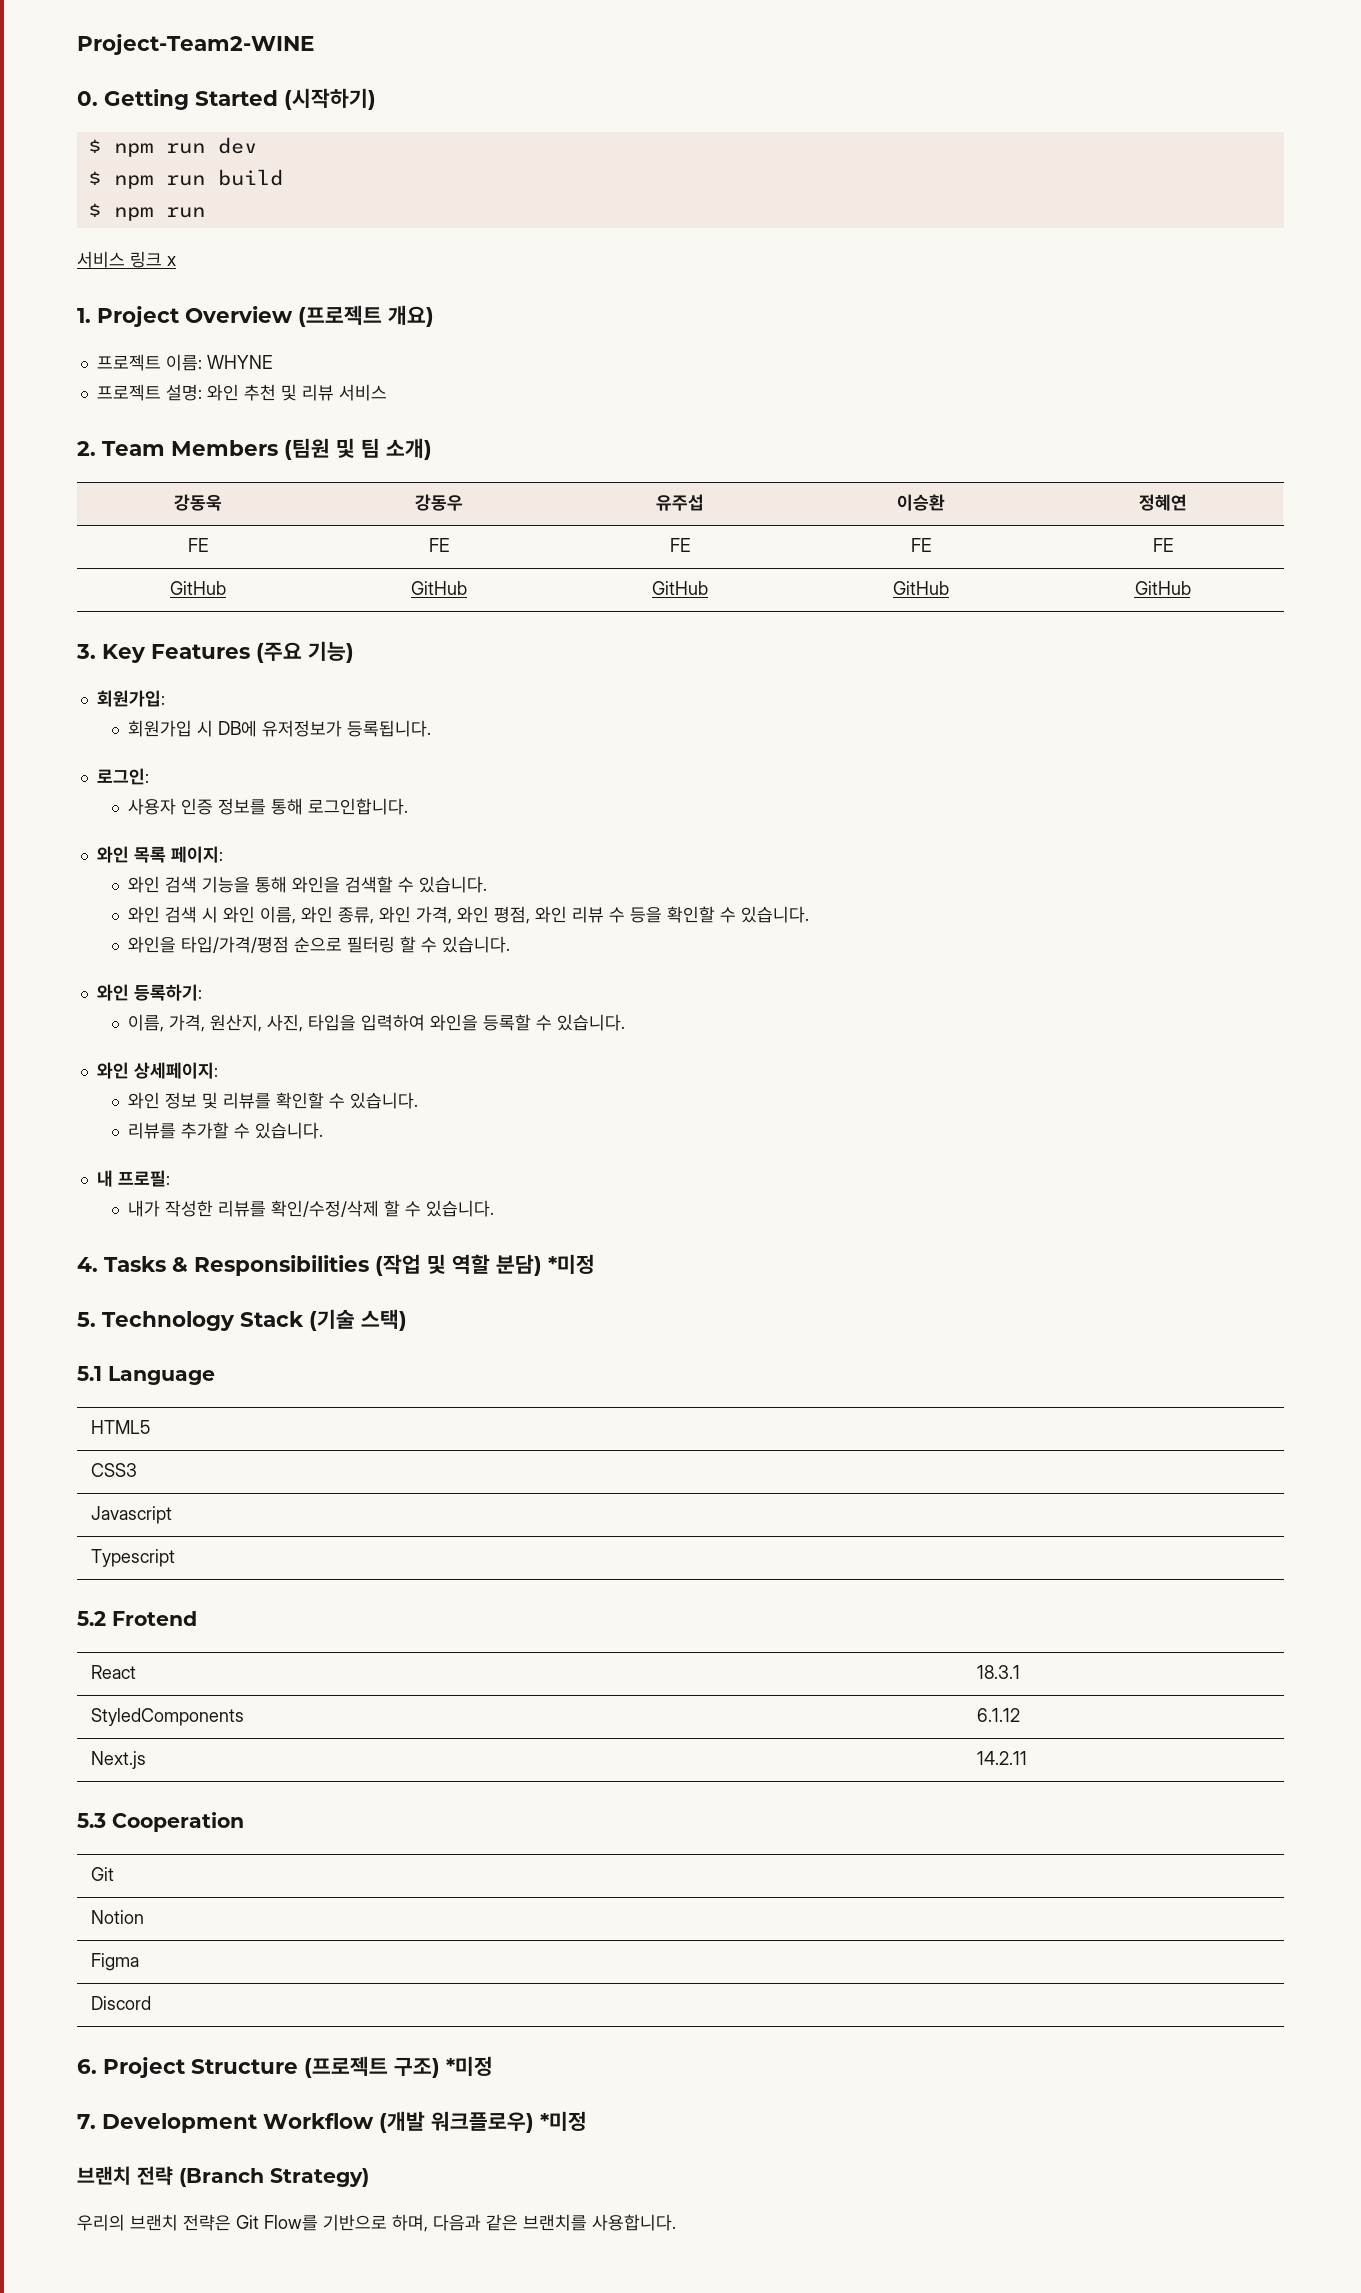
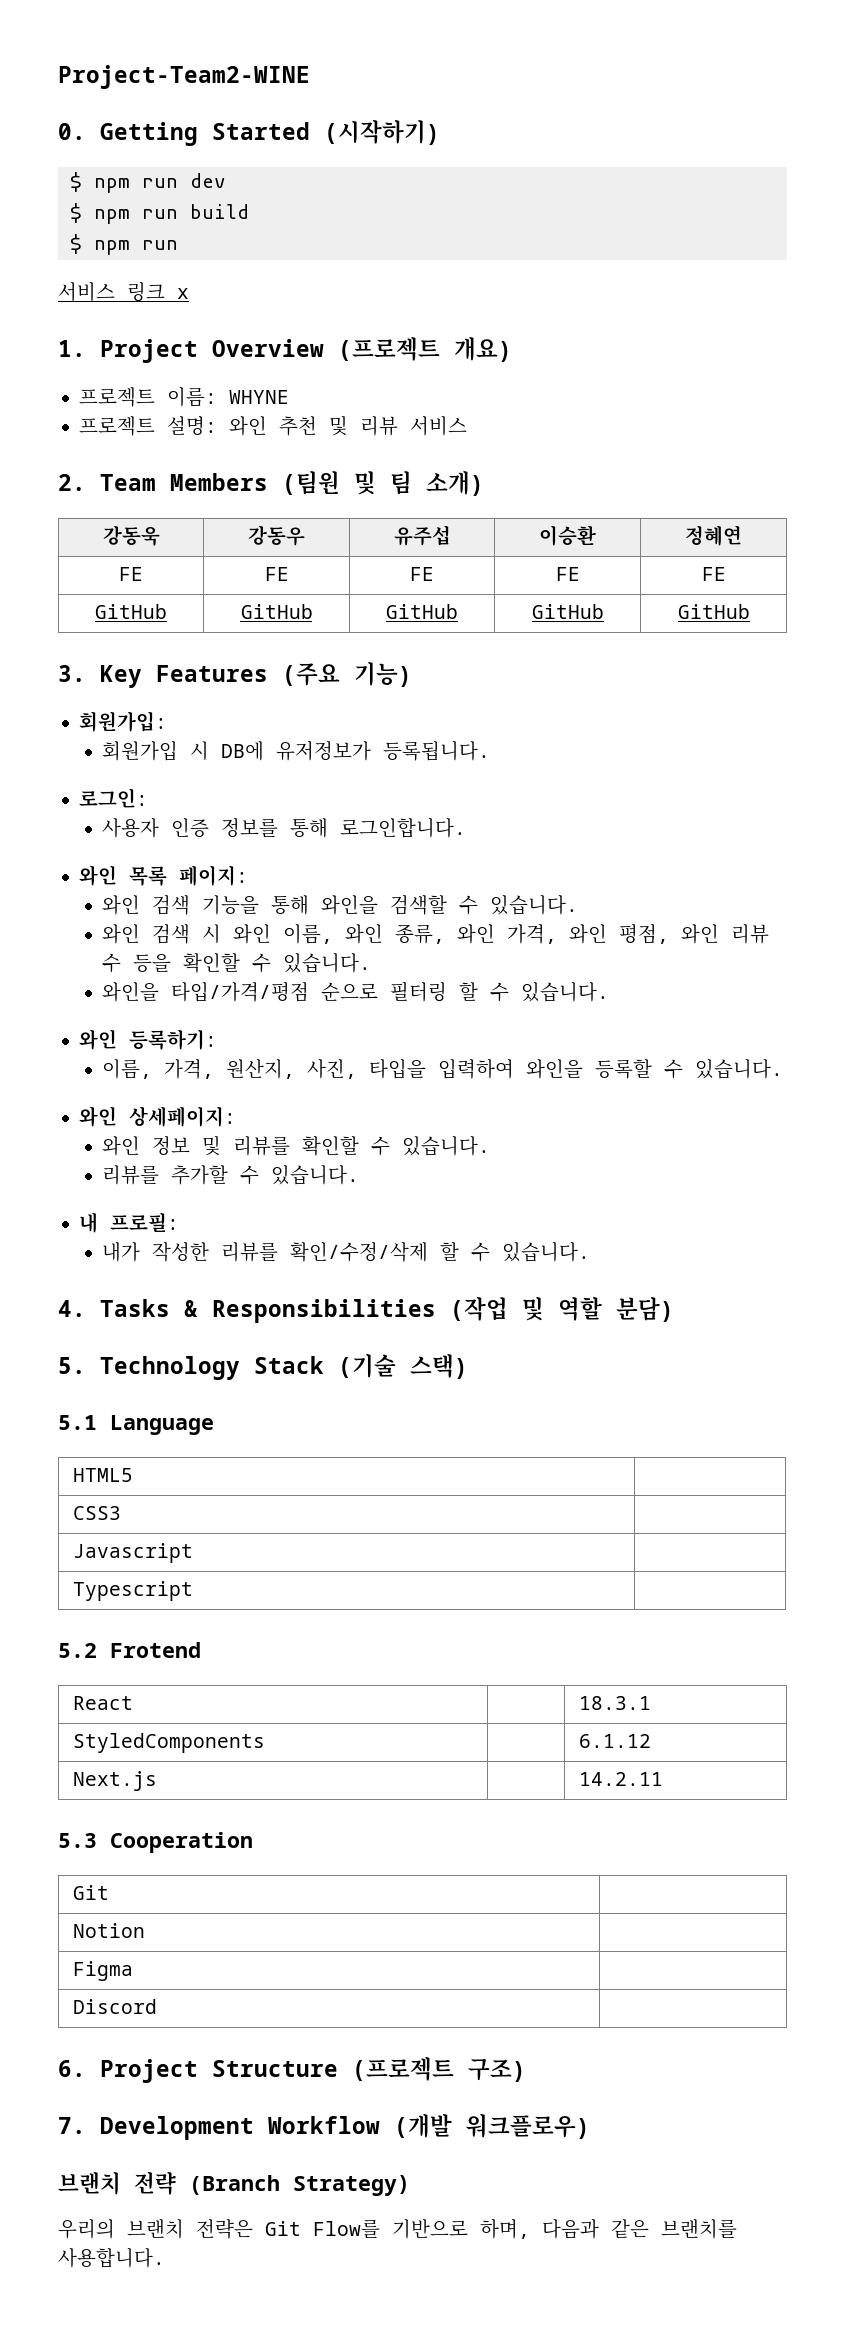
[548,1254,595,1274] *미정 -> (674, 1309) none
[446,2056,493,2076] *미정 -> (526, 2070) none
[540,2111,587,2131] *미정 -> (590, 2126) none

